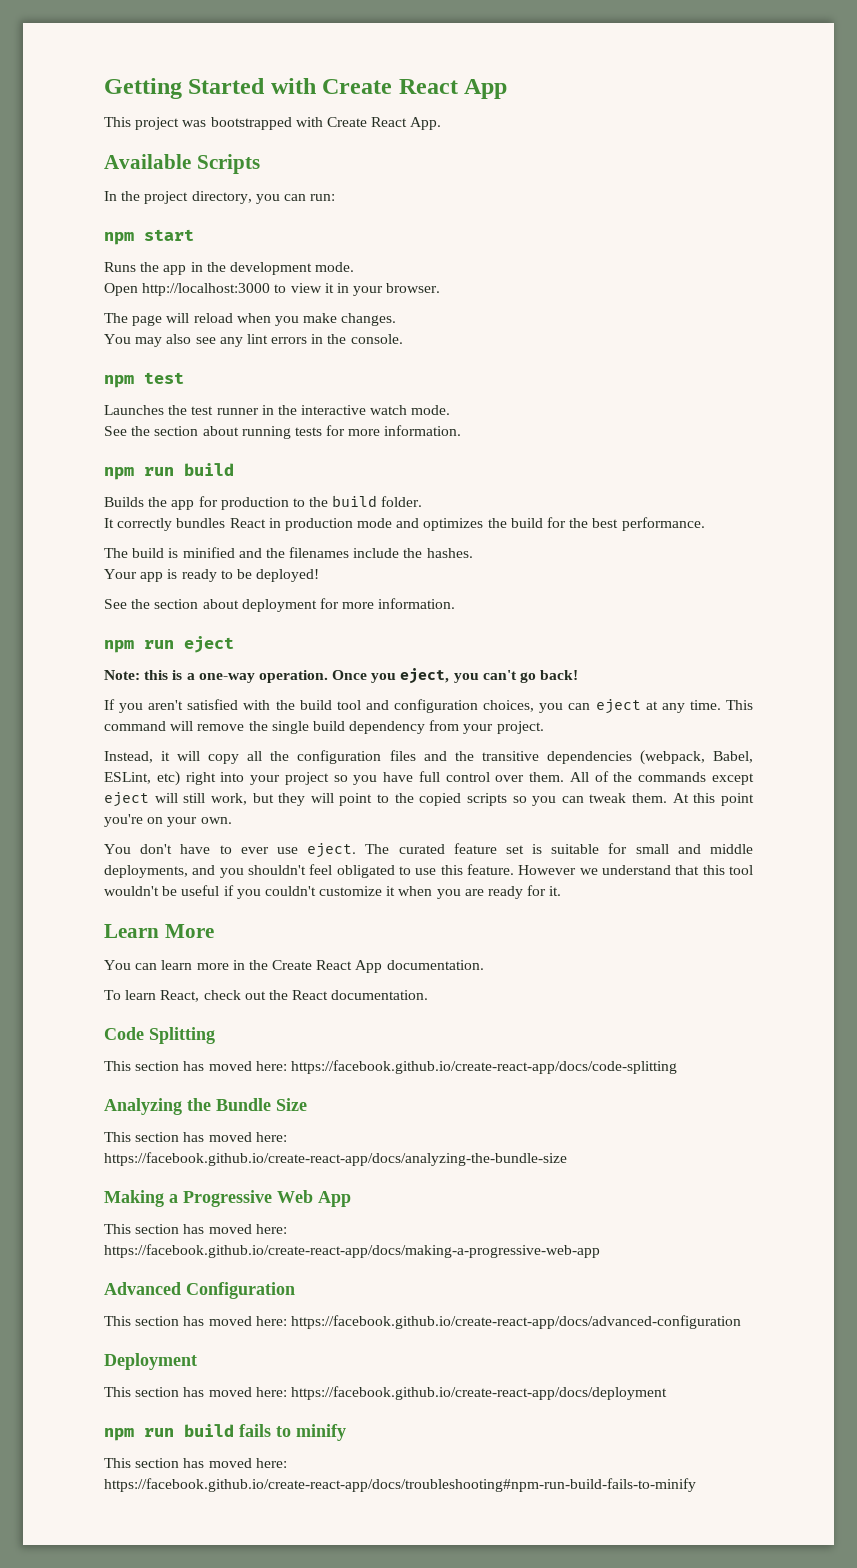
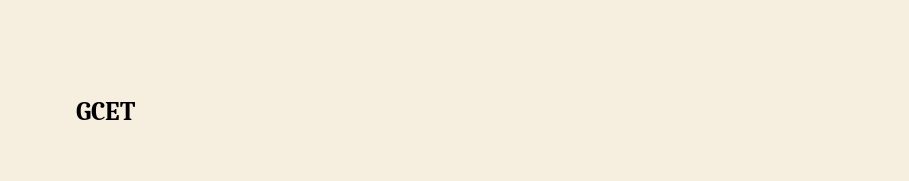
[104,78,508,99] [104,117,442,130] [104,154,260,174] [104,191,336,204] [104,229,194,245] [104,262,355,275] [104,283,441,296] [104,313,397,326] [104,334,403,347] [104,372,184,388] [104,405,451,415] [104,425,462,439] [104,463,234,480] [104,495,423,510] [104,517,705,531] [104,547,473,558] [104,569,320,582] [104,598,456,612] [104,636,234,653] [104,668,579,684] [104,699,754,714] [104,720,544,734] [104,750,754,765] [104,771,754,786] [104,792,755,807] [104,814,232,827] [104,843,753,858] [104,864,753,878] [104,885,562,899] [104,924,214,938] [104,960,484,973] [104,990,429,1002] [104,1027,215,1044] [104,1060,677,1074] [104,1098,307,1115] [104,1132,287,1142] [104,1152,567,1166] [104,1190,351,1207] [104,1224,287,1234] [104,1244,600,1258] [104,1282,295,1299] [104,1315,741,1329] [104,1353,197,1370] [104,1386,667,1400] [104,1424,346,1441] [104,1458,287,1468] [104,1478,696,1492] Getting Started with Create React App // This project was bootstrapped with Create React App. // Available Scripts // In the project directory, you can run: // npm start // Runs the app in the development mode. // Open http://localhost:3000 to view it in your browser. // The page will reload when you make changes. // You may also see any lint errors in the console. // npm test // Launches the test runner in the interactive watch mode. // See the section about running tests for more information. // npm run build // Builds the app for production to the build folder. // It correctly bundles React in production mode and optimizes the build for the best performance. // The build is minified and the filenames include the hashes. // Your app is ready to be deployed! // See the section about deployment for more information. // npm run eject // Note: this is a one-way operation. Once you eject, you can't go back! // If you aren't satisfied with the build tool and configuration choices, you can eject at any time. This command will remove the single build dependency from your project. // Instead, it will copy all the configuration files and the transitive dependencies (webpack, Babel, ESLint, etc) right into your project so you have full control over them. All of the commands except eject will still work, but they will point to the copied scripts so you can tweak them. At this point you're on your own. // You don't have to ever use eject. The curated feature set is suitable for small and middle deployments, and you shouldn't feel obligated to use this feature. However we understand that this tool wouldn't be useful if you couldn't customize it when you are ready for it. // Learn More // You can learn more in the Create React App documentation. // To learn React, check out the React documentation. // Code Splitting // This section has moved here: https://facebook.github.io/create-react-app/docs/code-splitting // Analyzing the Bundle Size // This section has moved here: https://facebook.github.io/create-react-app/docs/analyzing-the-bundle-size // Making a Progressive Web App // This section has moved here: https://facebook.github.io/create-react-app/docs/making-a-progressive-web-app // Advanced Configuration // This section has moved here: https://facebook.github.io/create-react-app/docs/advanced-configuration // Deployment // This section has moved here: https://facebook.github.io/create-react-app/docs/deployment // npm run build fails to minify // This section has moved here: https://facebook.github.io/create-react-app/docs/troubleshooting#npm-run-build-fails-to-minify -> [76,102,135,120] GCET

